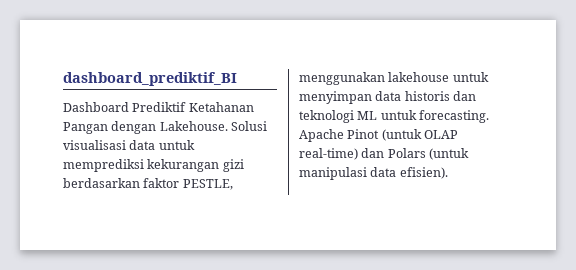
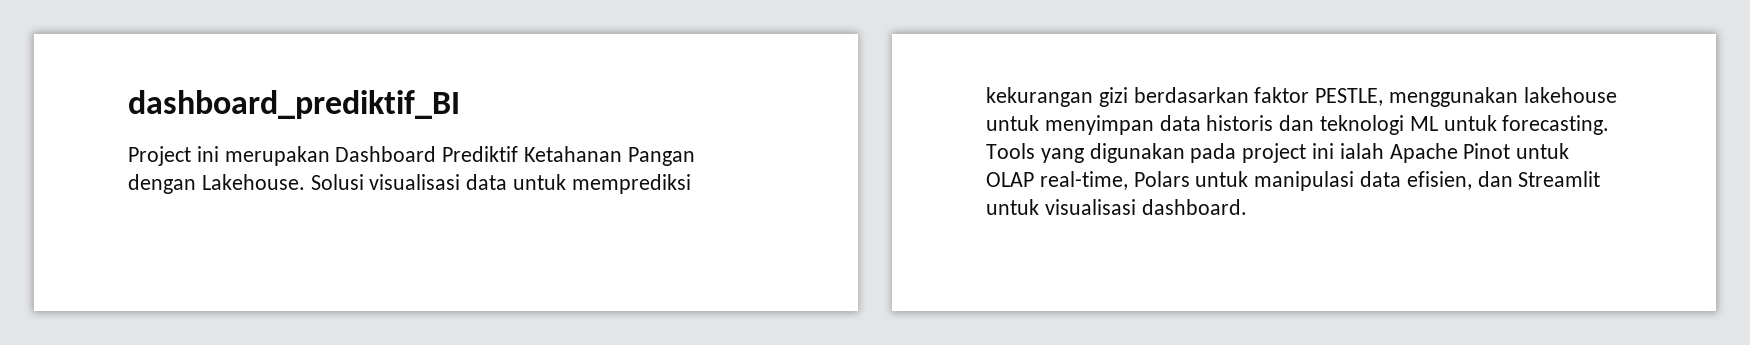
(237, 79) none -> [128,146,330,166] Project ini merupakan
[299,129,459,142] [299,148,470,160] [299,167,448,180] Apache Pinot (untuk OLAP real-time) dan Polars (untuk manipulasi data efisien). -> [986,143,1570,163] [986,171,1601,191] [986,199,1247,215] Tools yang digunakan pada project ini ialah Apache Pinot untuk OLAP real-time, Polars untuk manipulasi data efisien, dan Streamlit untuk visualisasi dashboard.

